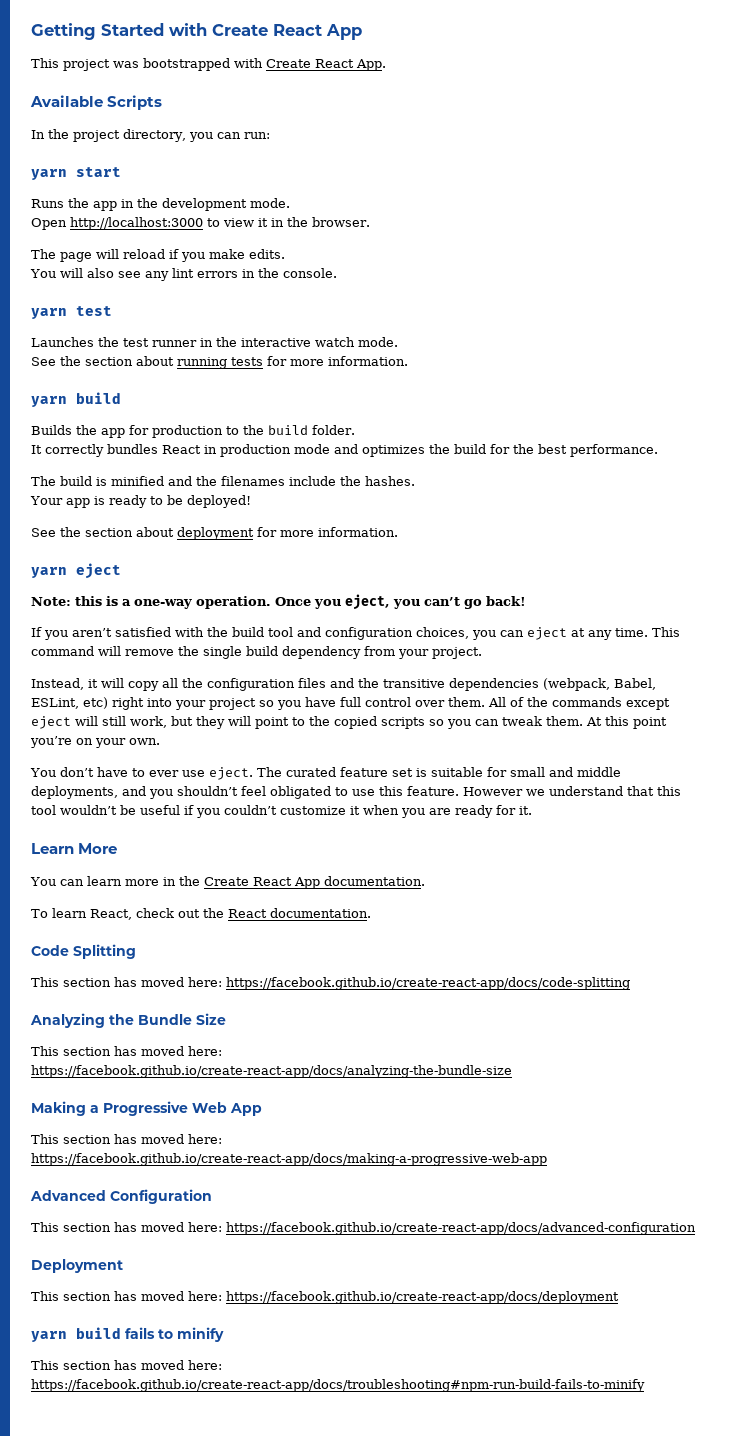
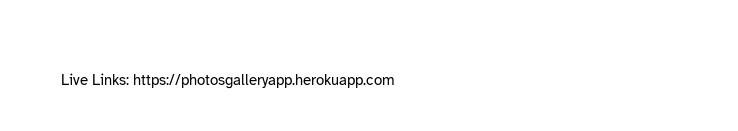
[31,23,362,40] [31,58,386,71] [30,95,163,110] [31,129,270,142] [31,167,121,180] [31,198,290,211] [31,217,370,230] [31,249,285,262] [30,268,337,281] [31,306,112,319] [31,337,398,347] [31,356,408,369] [31,392,121,407] [31,425,355,438] [31,444,658,457] [31,476,415,486] [30,495,251,508] [31,527,398,540] [31,563,121,579] [31,594,526,610] [31,627,680,640] [31,646,482,659] [31,678,656,691] [31,697,670,710] [31,716,667,729] [30,736,160,748] [30,767,621,780] [31,786,681,799] [31,805,532,818] [31,843,118,854] [30,876,425,889] [31,908,371,920] [31,944,136,959] [31,977,630,990] [30,1013,226,1028] [31,1046,222,1056] [31,1065,512,1078] [31,1101,262,1116] [31,1134,222,1144] [31,1153,547,1166] [30,1189,212,1204] [31,1222,696,1235] [31,1259,123,1273] [31,1291,619,1304] [31,1327,224,1342] [31,1360,222,1370] [31,1379,645,1392] Getting Started with Create React App // This project was bootstrapped with Create React App. // Available Scripts // In the project directory, you can run: // yarn start // Runs the app in the development mode. // Open http://localhost:3000 to view it in the browser. // The page will reload if you make edits. // You will also see any lint errors in the console. // yarn test // Launches the test runner in the interactive watch mode. // See the section about running tests for more information. // yarn build // Builds the app for production to the build folder. // It correctly bundles React in production mode and optimizes the build for the best performance. // The build is minified and the filenames include the hashes. // Your app is ready to be deployed! // See the section about deployment for more information. // yarn eject // Note: this is a one-way operation. Once you eject, you can’t go back! // If you aren’t satisfied with the build tool and configuration choices, you can eject at any time. This command will remove the single build dependency from your project. // Instead, it will copy all the configuration files and the transitive dependencies (webpack, Babel, ESLint, etc) right into your project so you have full control over them. All of the commands except eject will still work, but they will point to the copied scripts so you can tweak them. At this point you’re on your own. // You don’t have to ever use eject. The curated feature set is suitable for small and middle deployments, and you shouldn’t feel obligated to use this feature. However we understand that this tool wouldn’t be useful if you couldn’t customize it when you are ready for it. // Learn More // You can learn more in the Create React App documentation. // To learn React, check out the React documentation. // Code Splitting // This section has moved here: https://facebook.github.io/create-react-app/docs/code-splitting // Analyzing the Bundle Size // This section has moved here: https://facebook.github.io/create-react-app/docs/analyzing-the-bundle-size // Making a Progressive Web App // This section has moved here: https://facebook.github.io/create-react-app/docs/making-a-progressive-web-app // Advanced Configuration // This section has moved here: https://facebook.github.io/create-react-app/docs/advanced-configuration // Deployment // This section has moved here: https://facebook.github.io/create-react-app/docs/deployment // yarn build fails to minify // This section has moved here: https://facebook.github.io/create-react-app/docs/troubleshooting#npm-run-build-fails-to-minify -> [61,73,395,89] Live Links: https://photosgalleryapp.herokuapp.com

